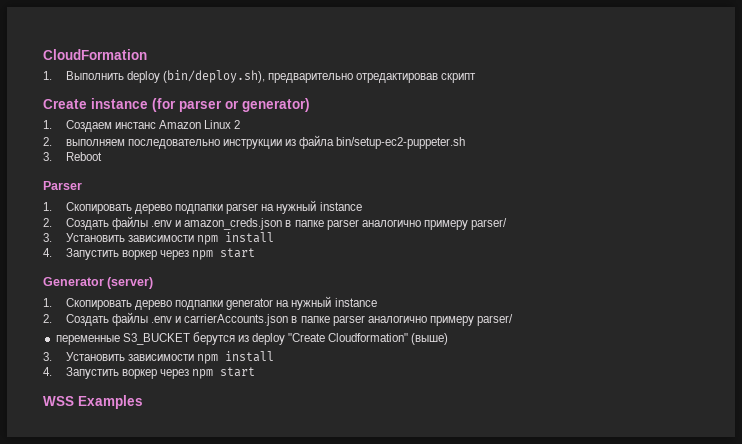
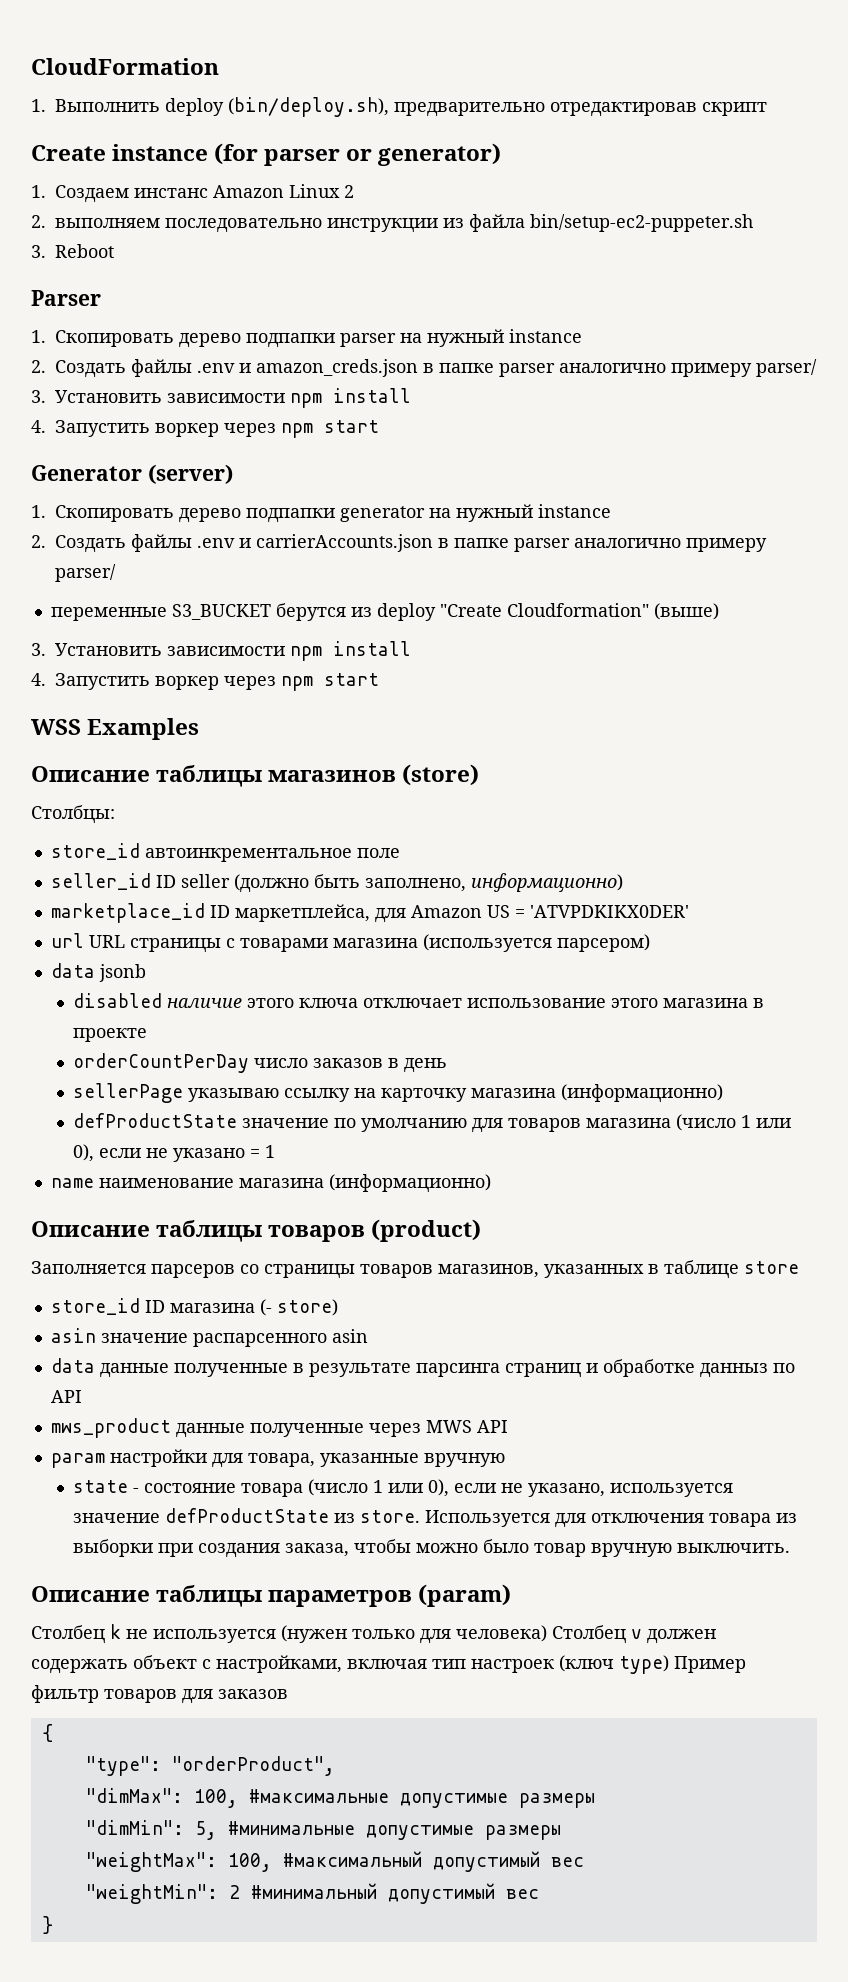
(143, 402) none -> [31,764,480,787] [31,805,115,824] [50,843,400,862] [50,873,623,893] [50,903,689,923] [50,933,650,953] [50,963,146,982] [73,993,765,1008] [73,1028,148,1042] [73,1053,448,1073] [73,1083,724,1103] [73,1113,792,1133] [73,1144,276,1162] [50,1174,491,1193] [31,1219,482,1242] [31,1260,799,1279] [50,1298,338,1316] [50,1328,368,1347] [50,1358,795,1378] [50,1390,82,1403] [50,1418,508,1438] [50,1449,505,1468] [73,1479,734,1497] [73,1508,798,1528] [73,1539,791,1558] [31,1584,512,1607] [31,1624,716,1644] [31,1655,746,1674] [31,1685,288,1704] [41,1724,53,1742] [85,1756,335,1776] [85,1788,595,1808] [85,1820,561,1840] [85,1851,584,1872] [85,1883,539,1904] [41,1916,53,1934] // Описание таблицы магазинов (store) // Столбцы: // store_id автоинкрементальное поле // seller_id ID seller (должно быть заполнено, информационно) // marketplace_id ID маркетплейса, для Amazon US = 'ATVPDKIKX0DER' // url URL страницы с товарами магазина (используется парсером) // data jsonb // disabled наличие этого ключа отключает использование этого магазина в проекте // orderCountPerDay число заказов в день // sellerPage указываю ссылку на карточку магазина (информационно) // defProductState значение по умолчанию для товаров магазина (число 1 или 0), если не указано = 1 // name наименование магазина (информационно) // Описание таблицы товаров (product) // Заполняется парсеров со страницы товаров магазинов, указанных в таблице store // store_id ID магазина (- store) // asin значение распарсенного asin // data данные полученные в результате парсинга страниц и обработке данныз по API // mws_product данные полученные через MWS API // param настройки для товара, указанные вручную // state - cостояние товара (число 1 или 0), если не указано, используется значение defProductState из store. Используется для отключения товара из выборки при создания заказа, чтобы можно было товар вручную выключить. // Описание таблицы параметров (param) // Столбец k не используется (нужен только для человека) Столбец v должен содержать объект с настройками, включая тип настроек (ключ type) Пример фильтр товаров для заказов // { // "type": "orderProduct", // "dimMax": 100, #максимальные допустимые размеры // "dimMin": 5, #минимальные допустимые размеры // "weightMax": 100, #максимальный допустимый вес // "weightMin": 2 #минимальный допустимый вес // }

